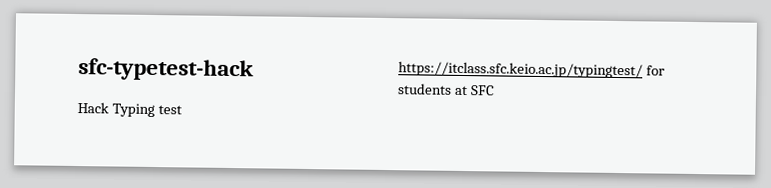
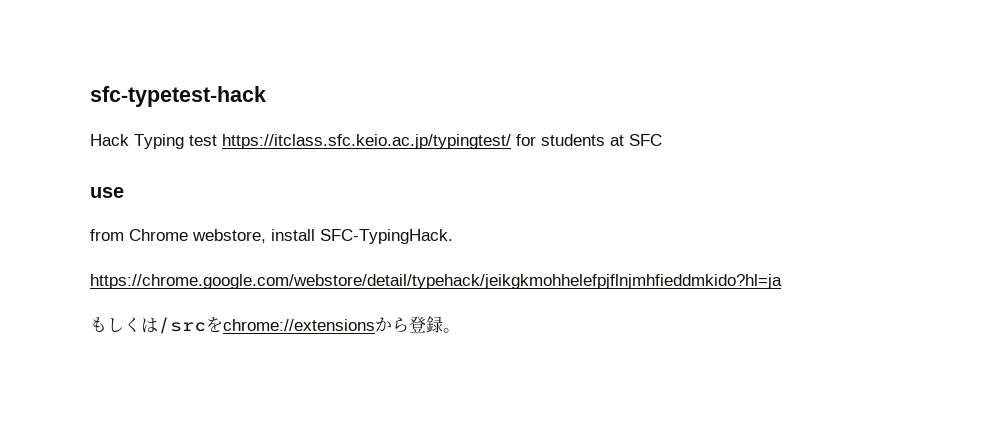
(495, 90) none -> [90,187,124,198] [90,229,453,244] [90,274,782,289] [90,316,460,334] // use // from Chrome webstore, install SFC-TypingHack. // https://chrome.google.com/webstore/detail/typehack/jeikgkmohhelefpjflnjmhfieddmkido?hl=ja // もしくは/srcをchrome://extensionsから登録。

